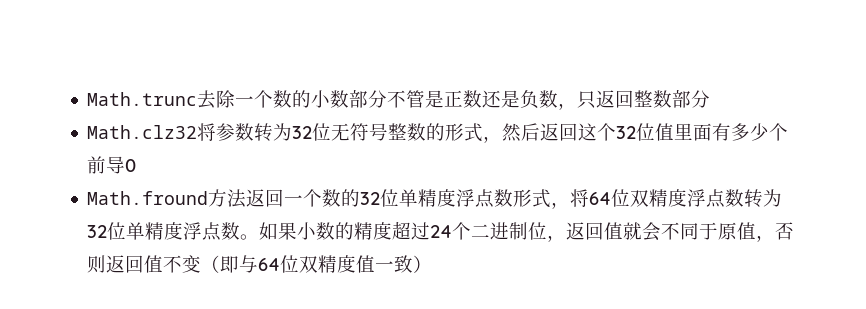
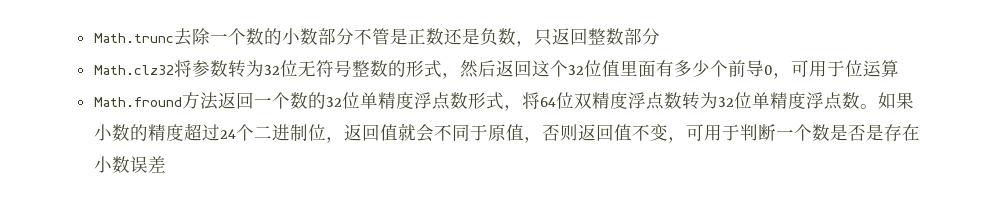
(137, 165) none -> [773,60,900,79] ，可用于位运算
[201,255,433,273] （即与64位双精度值一致） -> [668,124,921,143] [94,156,167,173] ，可用于判断一个数是否是存在小数误差

